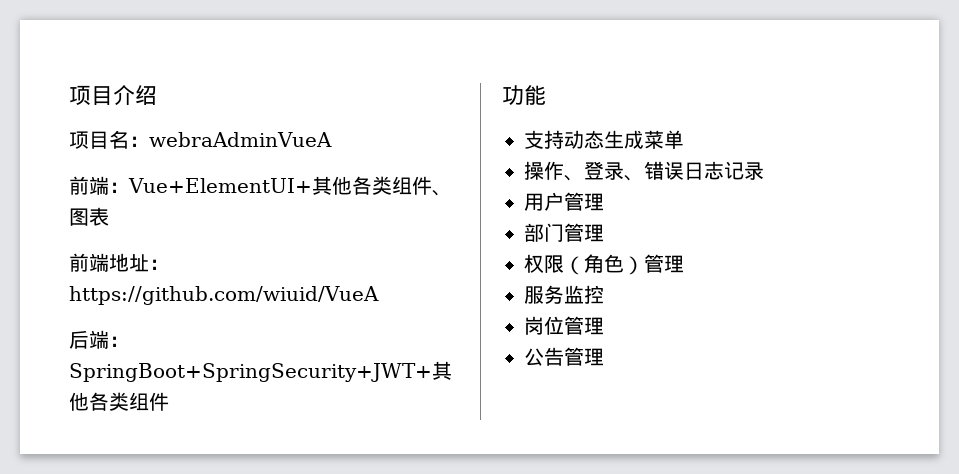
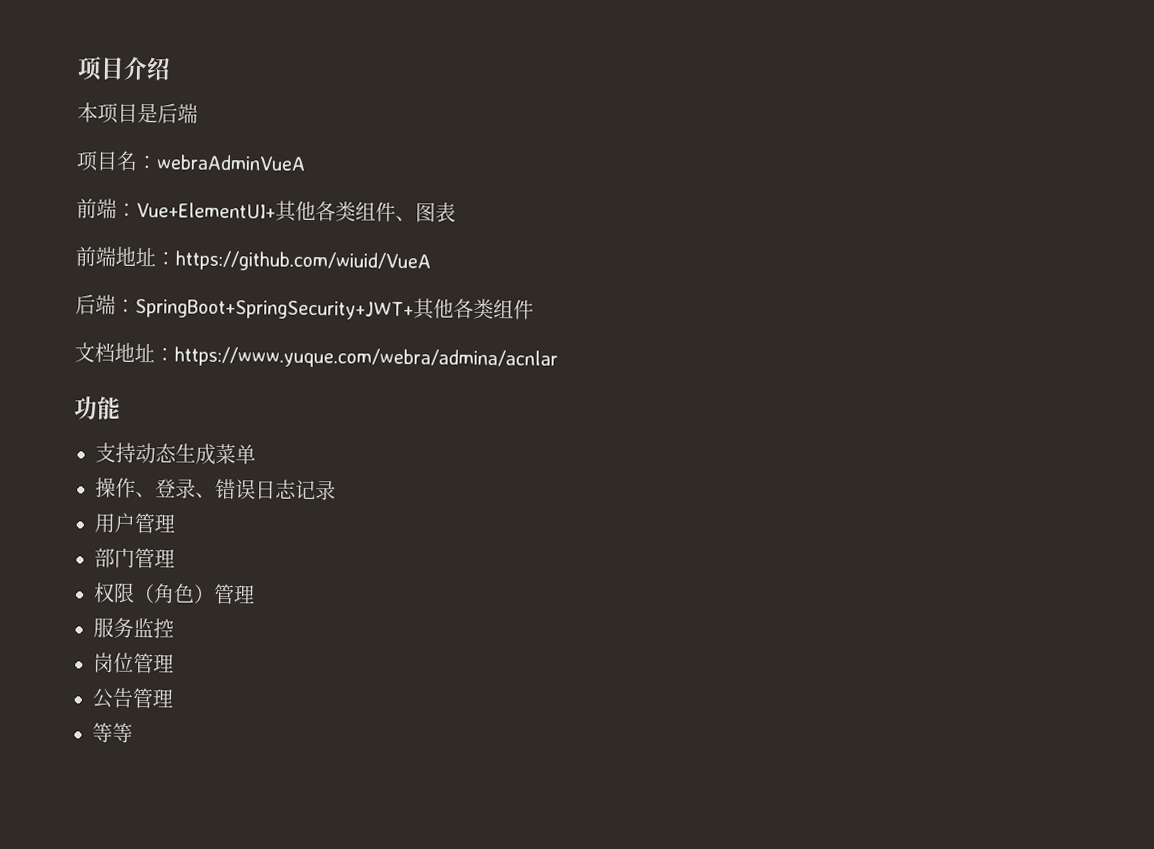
(157, 95) none -> [77,102,198,124] // 本项目是后端
(169, 401) none -> [74,342,558,370] // 文档地址：https://www.yuque.com/webra/admina/acnlar
(604, 357) none -> [92,722,133,743] // 等等

